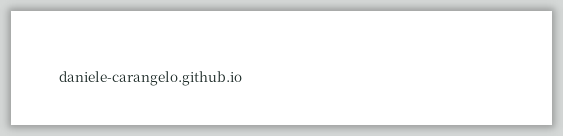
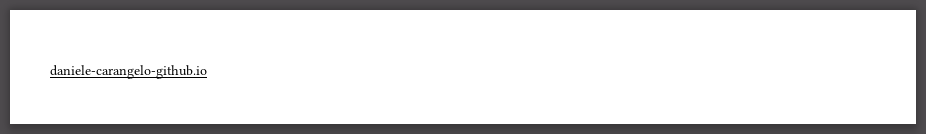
[59,71,242,86] daniele-carangelo.github.io -> [50,65,207,79] daniele-carangelo-github.io

